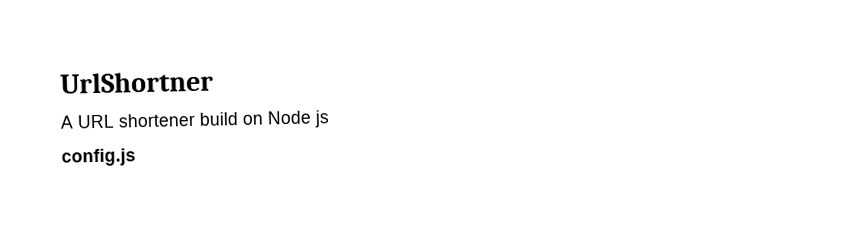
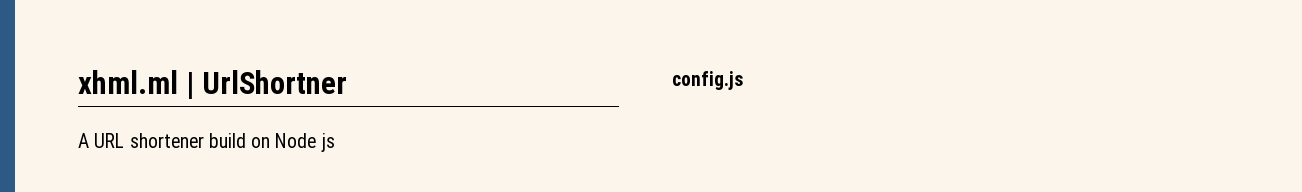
(59, 82) none -> [78,70,195,99] xhml.ml |

